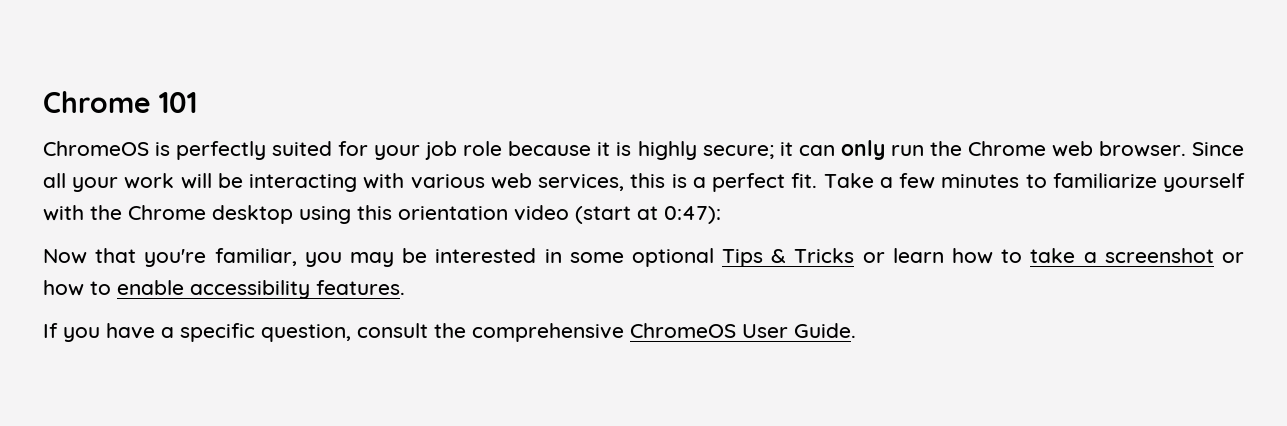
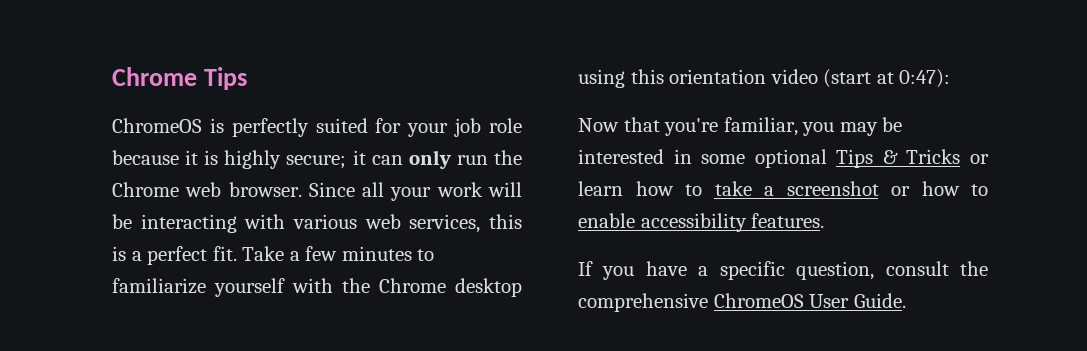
[43,91,197,113] Chrome 101 -> [112,67,248,90] Chrome Tips

